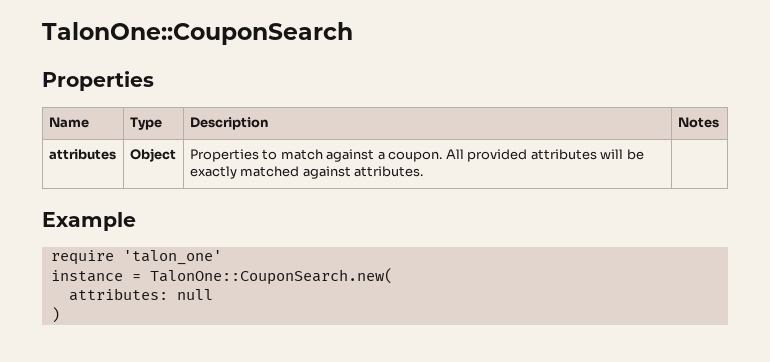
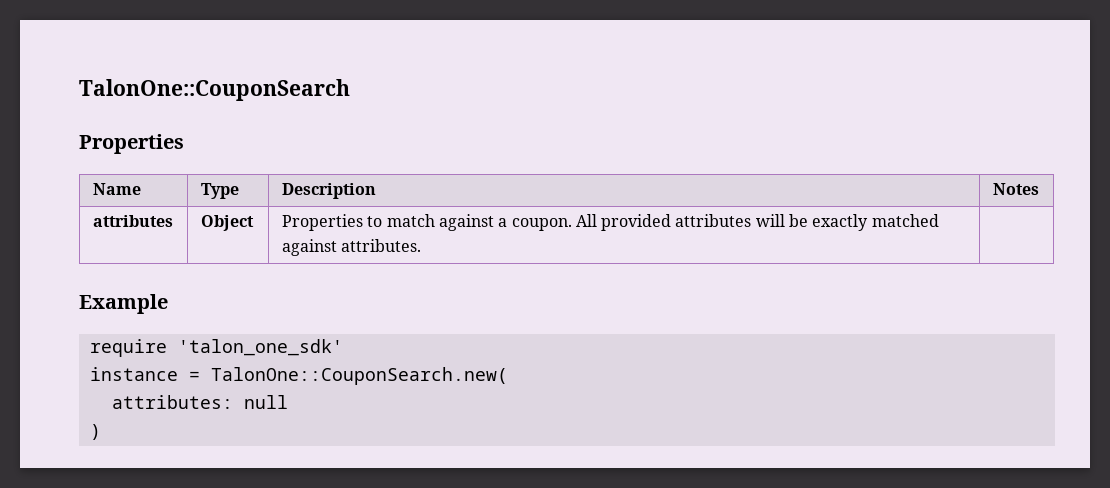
[122,250,222,265] 'talon_one' -> [177,339,343,356] 'talon_one_sdk'

